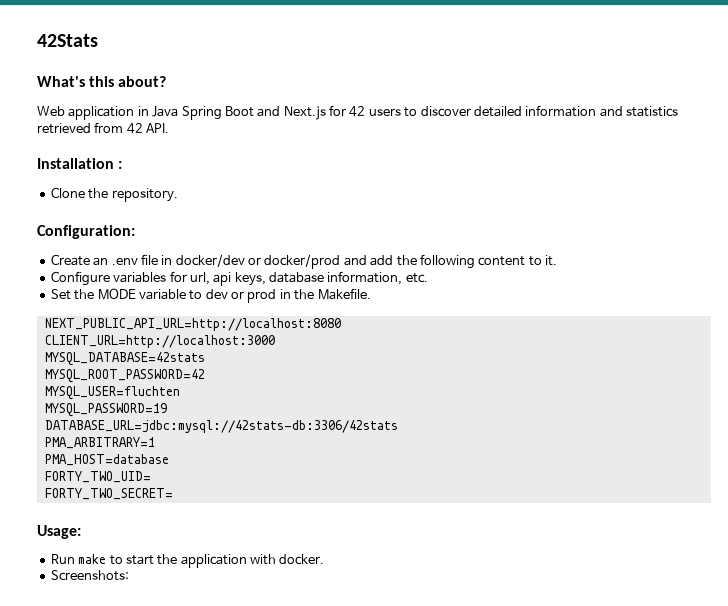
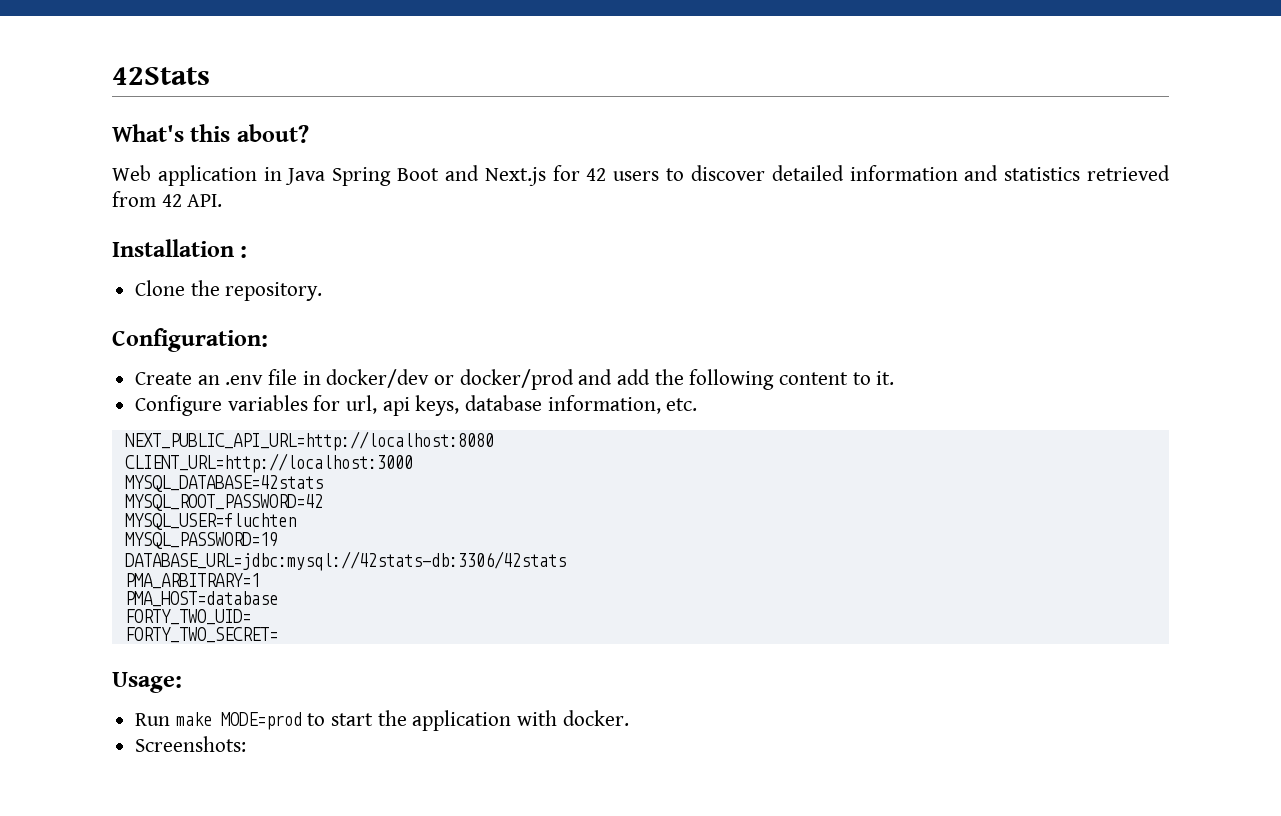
[50,288,371,303] // Set the MODE variable to dev or prod in the Makefile. -> (698, 404) none
(107, 559) none -> [220,712,302,730] MODE=prod

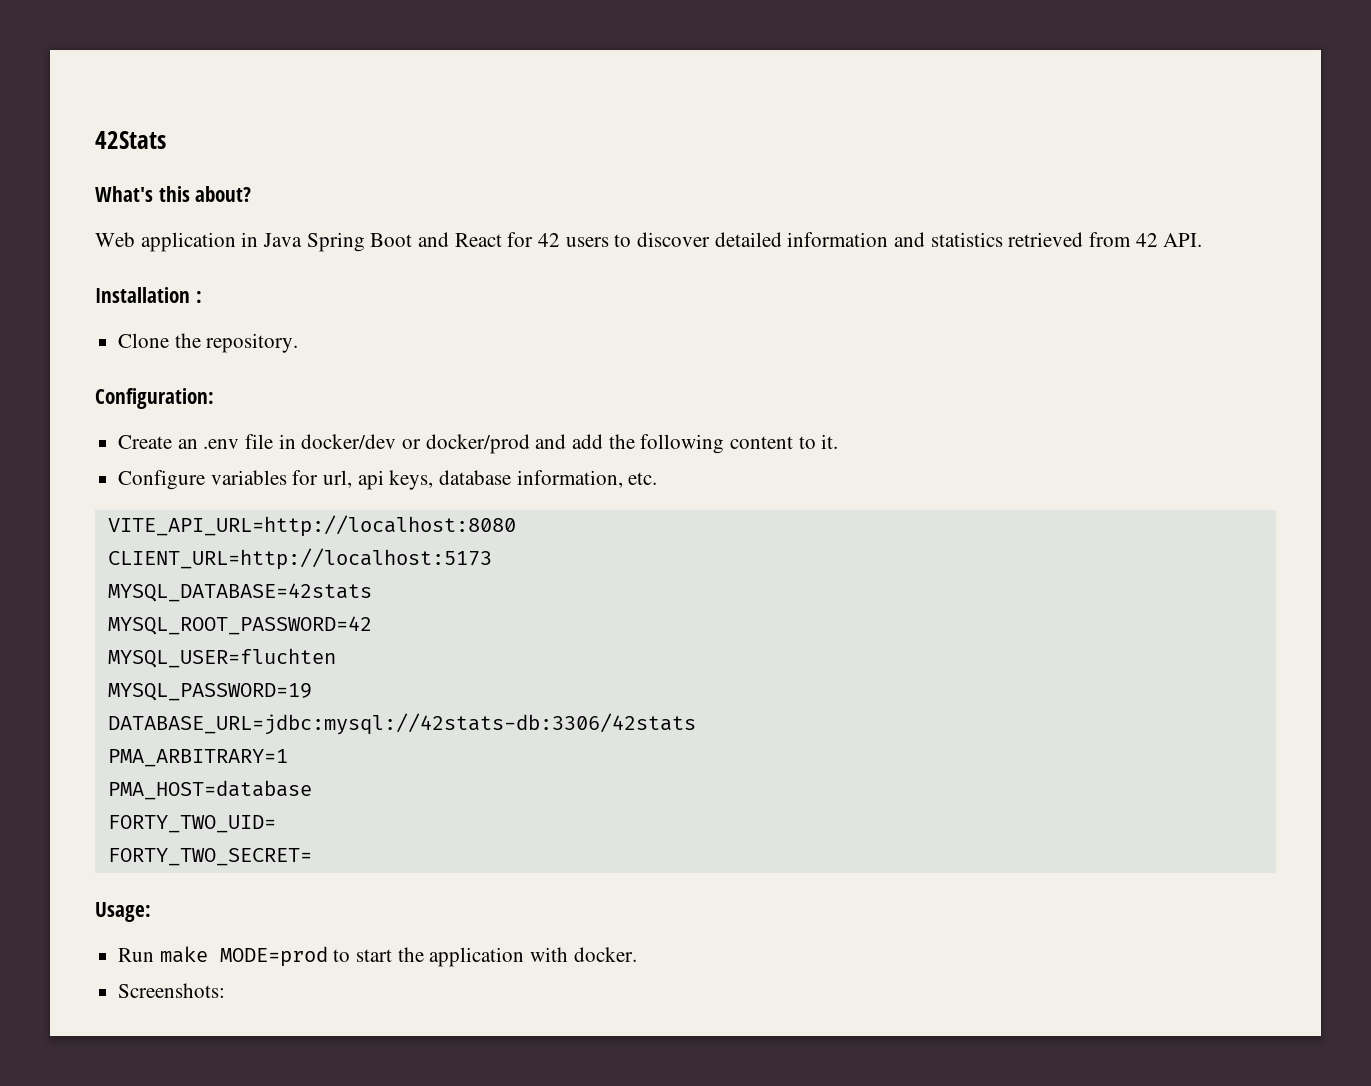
[484,167,546,186] Next.js -> [454,233,502,247] React
[124,431,494,451] [124,453,413,473] NEXT_PUBLIC_API_URL=http://localhost:8080 // CLIENT_URL=http://localhost:3000 -> [107,515,516,537] [107,548,492,570] VITE_API_URL=http://localhost:8080 // CLIENT_URL=http://localhost:5173

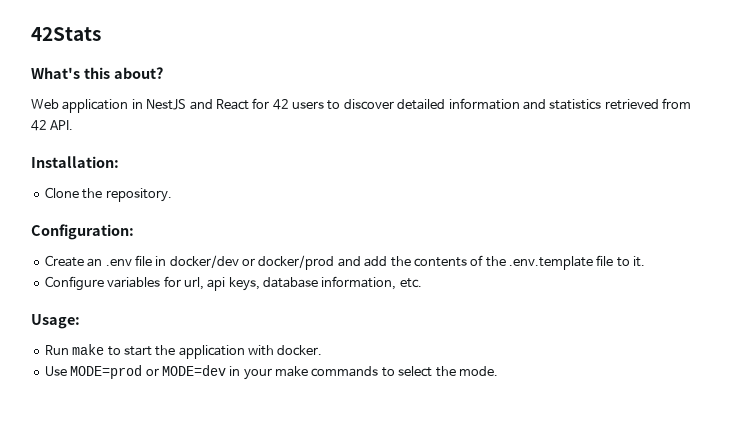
[263,232,413,252] Java Spring Boot -> [146,99,187,110] NestJS
[95,287,202,303] Installation : -> [31,156,119,168] Installation:
[640,434,794,454] following content -> [413,255,614,270] contents of the .env.template file
[107,515,516,537] [107,548,492,570] [107,583,372,602] [107,616,372,635] [107,648,336,668] [107,683,312,701] [107,713,696,735] [107,749,288,767] [107,780,312,800] [107,815,276,833] [107,848,312,866] // VITE_API_URL=http://localhost:8080 // CLIENT_URL=http://localhost:5173 // MYSQL_DATABASE=42stats // MYSQL_ROOT_PASSWORD=42 // MYSQL_USER=fluchten // MYSQL_PASSWORD=19 // DATABASE_URL=jdbc:mysql://42stats-db:3306/42stats // PMA_ARBITRARY=1 // PMA_HOST=database // FORTY_TWO_UID= // FORTY_TWO_SECRET= -> (422, 283) none
[219,946,328,967] MODE=prod -> (105, 349) none
[118,983,226,998] Screenshots: -> [44,365,498,380] Use MODE=prod or MODE=dev in your make commands to select the mode.

